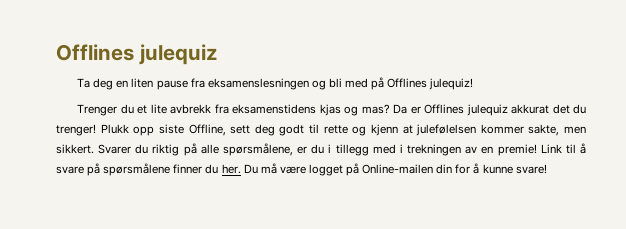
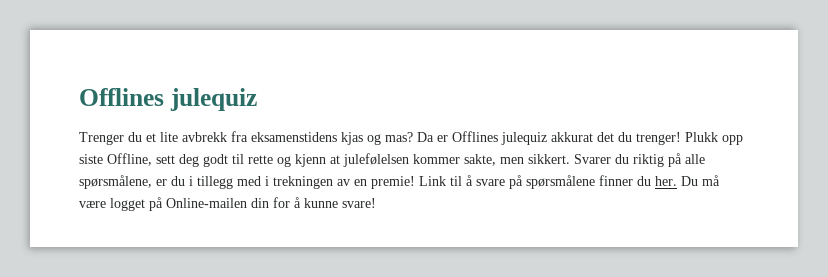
[56,44,218,65] [77,77,474,90] Offlines julequiz // Ta deg en liten pause fra eksamenslesningen og bli med på Offlines julequiz! -> [79,88,257,111] Offlines julequiz

